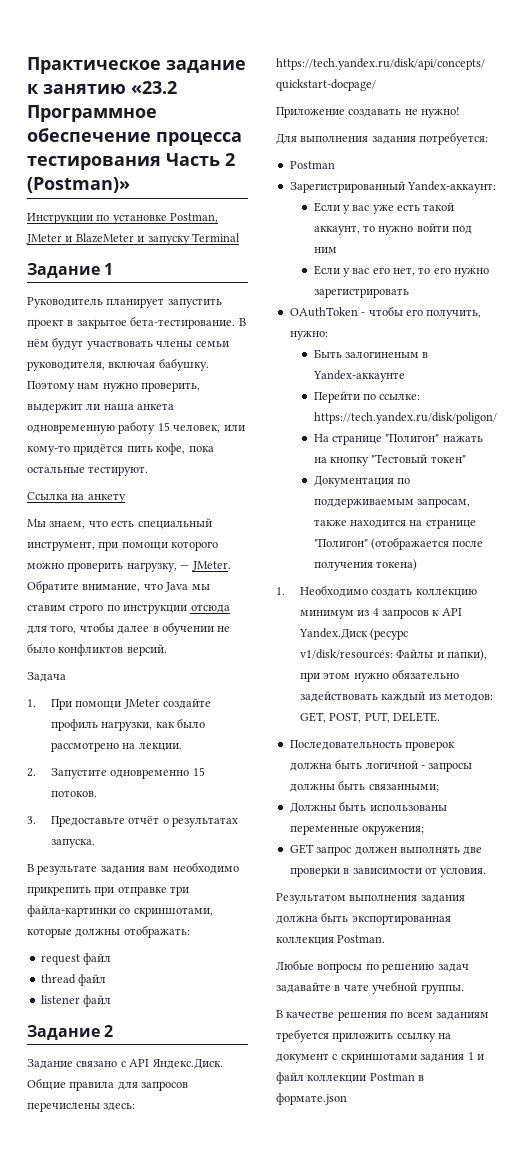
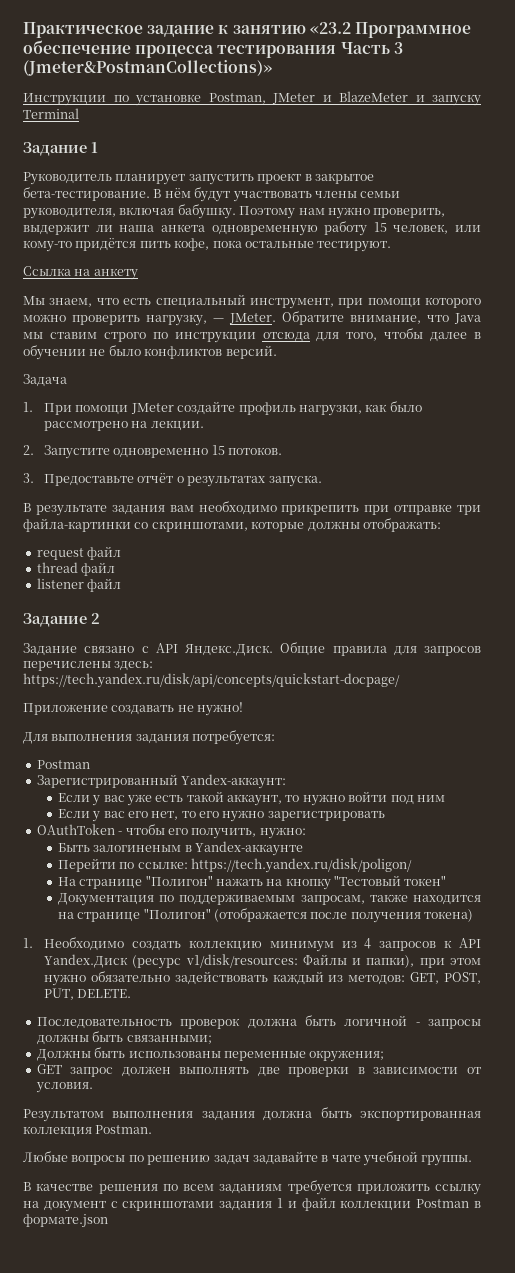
[225,153,235,166] [27,177,130,193] 2 (Postman)» -> [393,42,403,54] [23,60,272,76] 3 (Jmeter&PostmanCollections)»

